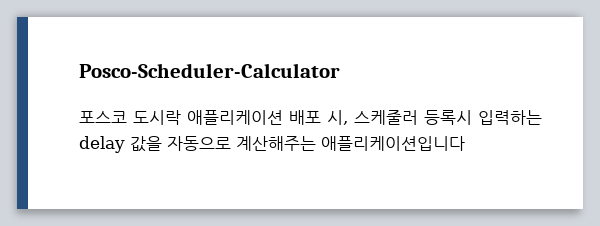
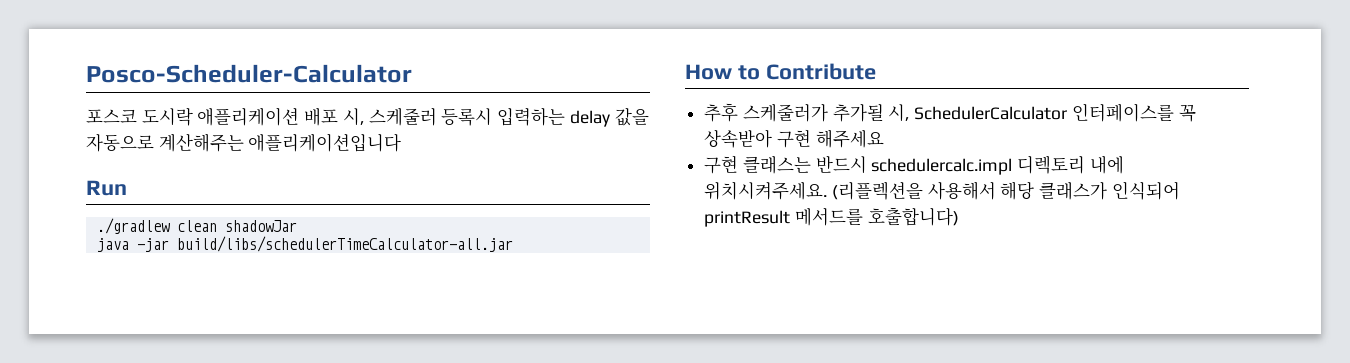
(465, 143) none -> [86,180,127,196] [96,218,297,234] [96,236,513,252] [685,63,876,80] [704,103,1196,122] [704,129,884,148] [704,155,1124,175] [704,181,1180,200] [704,207,959,227] // Run // ./gradlew clean shadowJar // java -jar build/libs/schedulerTimeCalculator-all.jar // How to Contribute // 추후 스케줄러가 추가될 시, SchedulerCalculator 인터페이스를 꼭 상속받아 구현 해주세요 // 구현 클래스는 반드시 schedulercalc.impl 디렉토리 내에 위치시켜주세요. (리플렉션을 사용해서 해당 클래스가 인식되어 printResult 메서드를 호출합니다)

